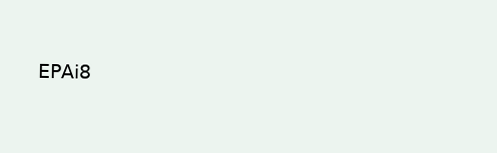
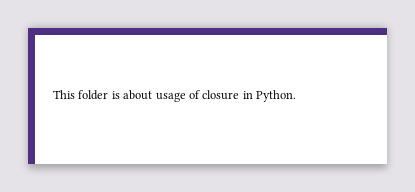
[37,63,92,79] EPAi8 -> [53,90,296,102] This folder is about usage of closure in Python.

